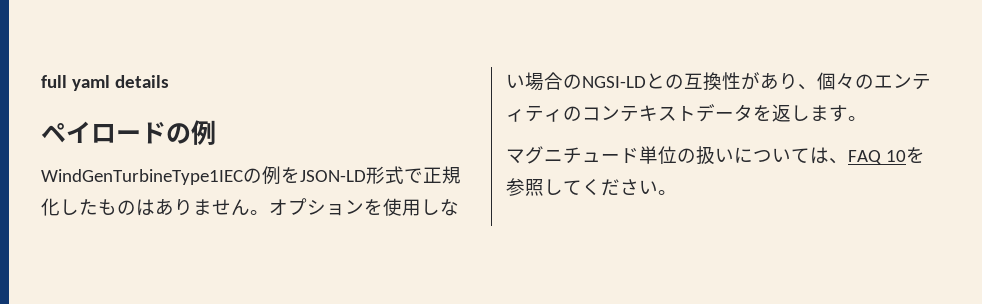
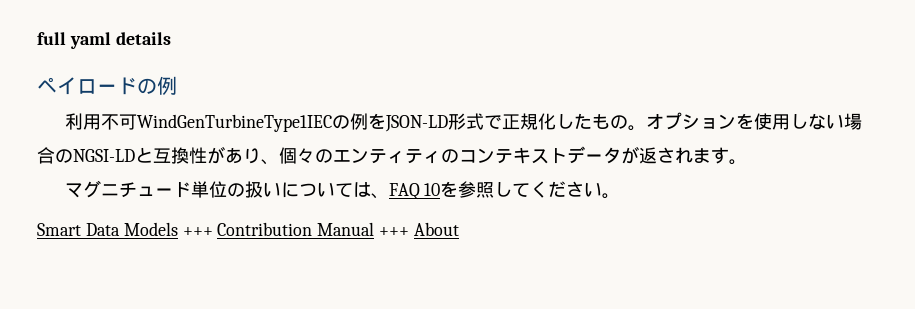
(216, 132) none -> [64,113,137,130] 利用不可
[136,198,250,216] はありません -> (628, 122) none
[665,74,684,89] の -> (153, 155) none
[753,104,810,122] を返し -> [621,146,693,164] が返され
(677, 192) none -> [37,222,460,236] // Smart Data Models +++ Contribution Manual +++ About

